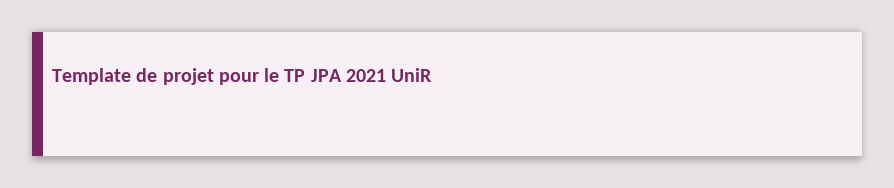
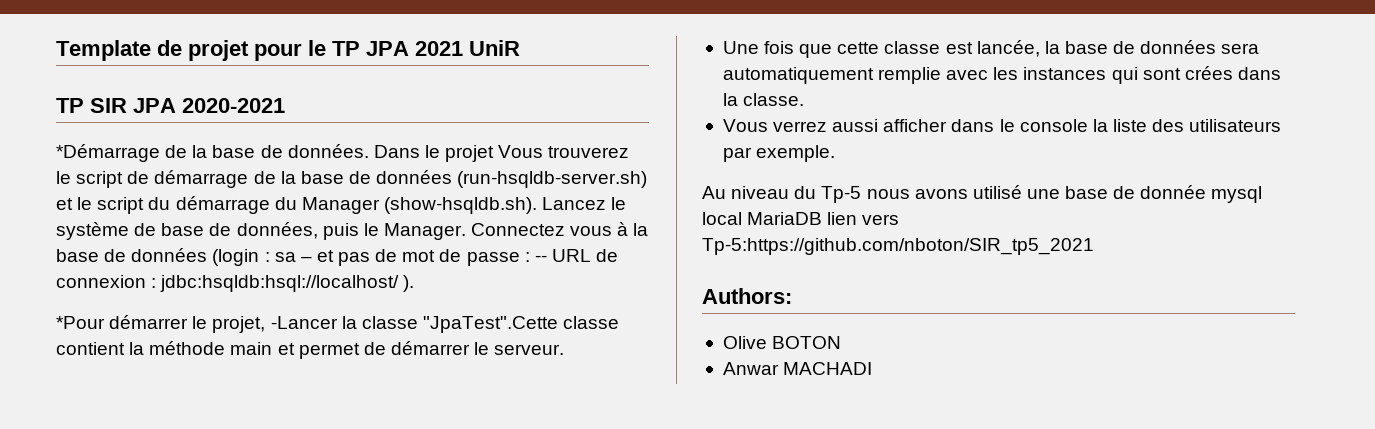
(433, 75) none -> [56,98,285,113] [56,144,630,162] [56,170,648,188] [56,196,627,214] [56,222,649,240] [56,248,619,266] [56,275,415,292] [56,315,620,333] [56,341,565,359] [722,40,1260,58] [722,66,1281,84] [722,93,805,106] [722,119,1282,132] [722,145,836,162] [702,185,1263,203] [702,212,900,225] [702,238,1094,255] [702,288,792,304] [722,336,842,349] [722,362,873,375] // TP SIR JPA 2020-2021 // *Démarrage de la base de données. Dans le projet Vous trouverez le script de démarrage de la base de données (run-hsqldb-server.sh) et le script du démarrage du Manager (show-hsqldb.sh). Lancez le système de base de données, puis le Manager. Connectez vous à la base de données (login : sa – et pas de mot de passe : -- URL de connexion : jdbc:hsqldb:hsql://localhost/ ). // *Pour démarrer le projet, -Lancer la classe "JpaTest".Cette classe contient la méthode main et permet de démarrer le serveur. // Une fois que cette classe est lancée, la base de données sera automatiquement remplie avec les instances qui sont crées dans la classe. // Vous verrez aussi afficher dans le console la liste des utilisateurs par exemple. // Au niveau du Tp-5 nous avons utilisé une base de donnée mysql local MariaDB lien vers Tp-5:https://github.com/nboton/SIR_tp5_2021 // Authors: // Olive BOTON // Anwar MACHADI

